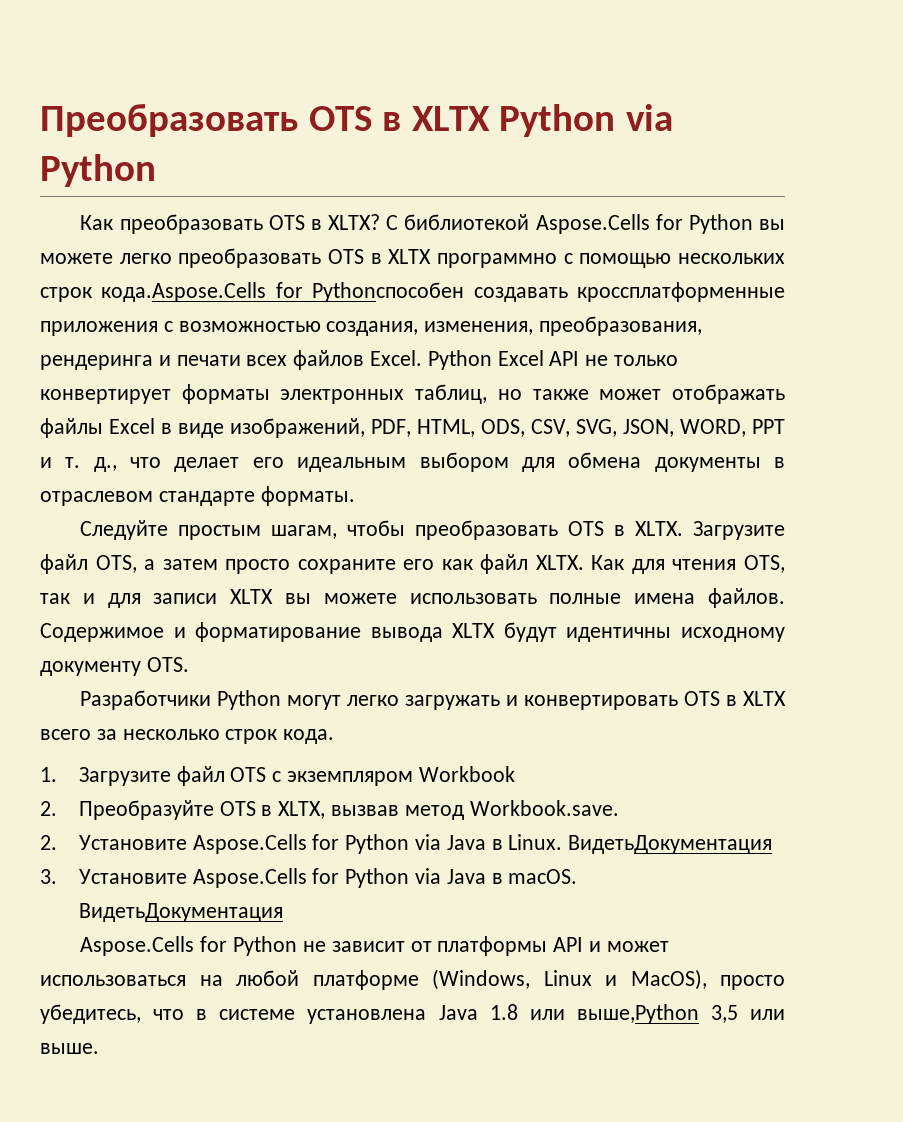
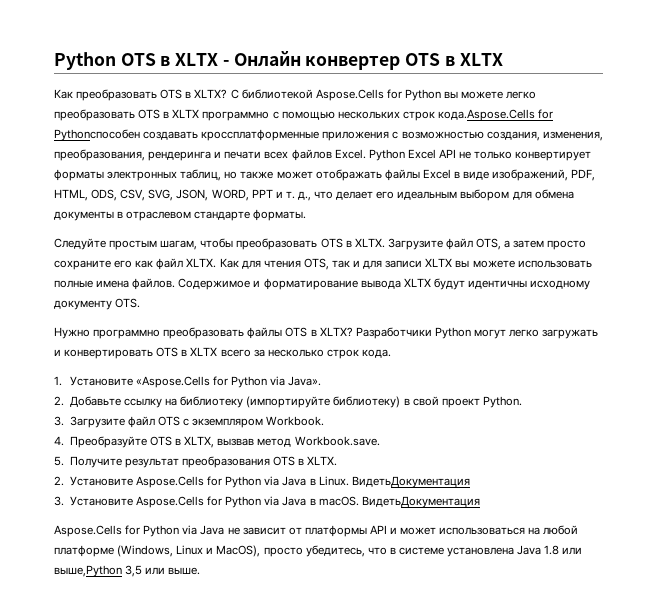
[40,103,673,137] [40,154,156,187] Преобразовать OTS в XLTX Python via Python -> [54,51,503,70] Python OTS в XLTX - Онлайн конвертер OTS в XLTX
(189, 664) none -> [54,327,353,339] Нужно программно преобразовать файлы OTS в XLTX?
(57, 774) none -> [69,376,322,388] [54,396,522,408] [54,416,64,426] Установите «Aspose.Cells for Python via Java». // 2. Добавьте ссылку на библиотеку (импортируйте библиотеку) в свой проект Python. // 3.
[418,766,515,782] [40,801,57,816] Workbook // 2. -> [266,416,325,426] [54,436,64,446] Workbook. // 4.
(619, 808) none -> [54,456,338,468] // 5. Получите результат преобразования OTS в XLTX.
(298, 946) none -> [182,525,225,535] via Java

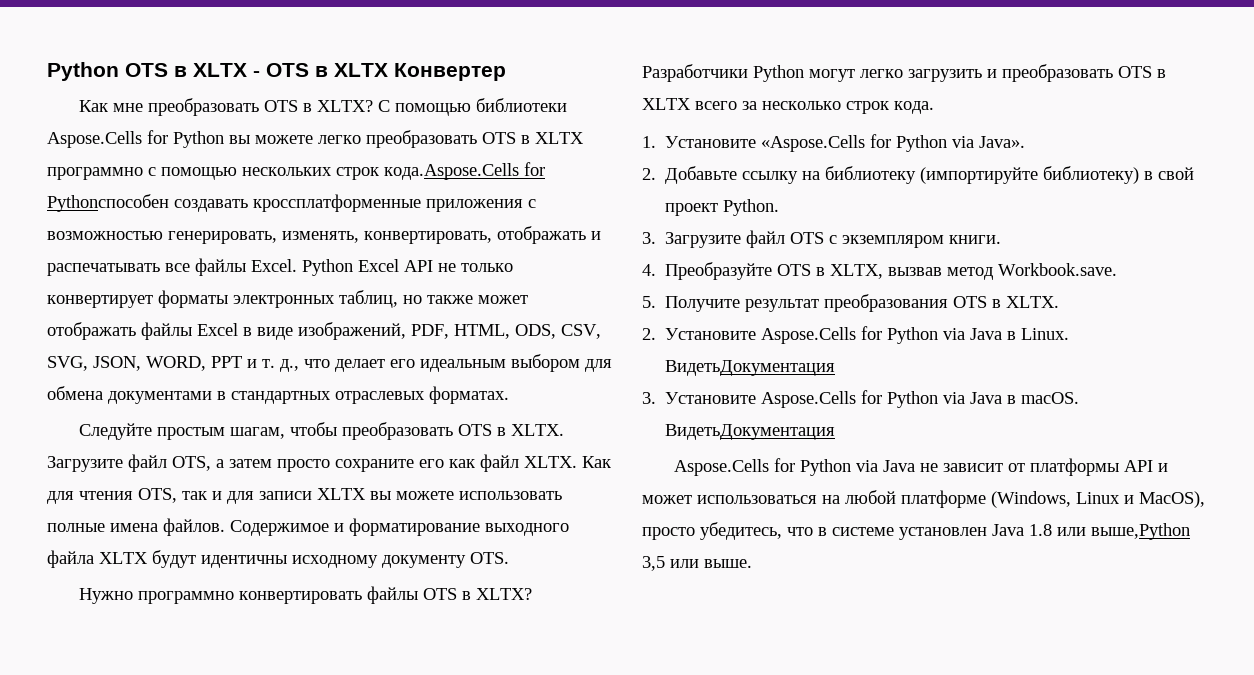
[233,51,503,70] [54,89,73,99] Онлайн конвертер OTS в XLTX // Как -> [266,63,506,81] [78,100,143,112] OTS в XLTX Конвертер // Как мне
[241,89,313,99] библиотекой -> [394,98,567,116] помощью библиотеки
[486,131,603,141] [54,149,332,161] создания, изменения, преобразования, рендеринга и печати всех файлов -> [168,226,601,244] [47,258,246,276] генерировать, изменять, конвертировать, отображать и распечатывать все файлы
[54,209,307,221] документы в отраслевом стандарте форматы. -> [108,386,509,404] документами в стандартных отраслевых форматах.
[360,280,401,289] вывода -> [485,523,569,536] [47,550,94,568] выходного файла
[163,327,245,339] преобразовать -> [238,591,362,604] конвертировать
[542,329,599,339] [54,349,154,359] загружать и конвертировать -> [908,64,1113,82] загрузить и преобразовать
[266,416,325,426] Workbook. -> [949,235,1002,244] книги.
[447,547,515,557] установлена -> [899,527,987,540] установлен

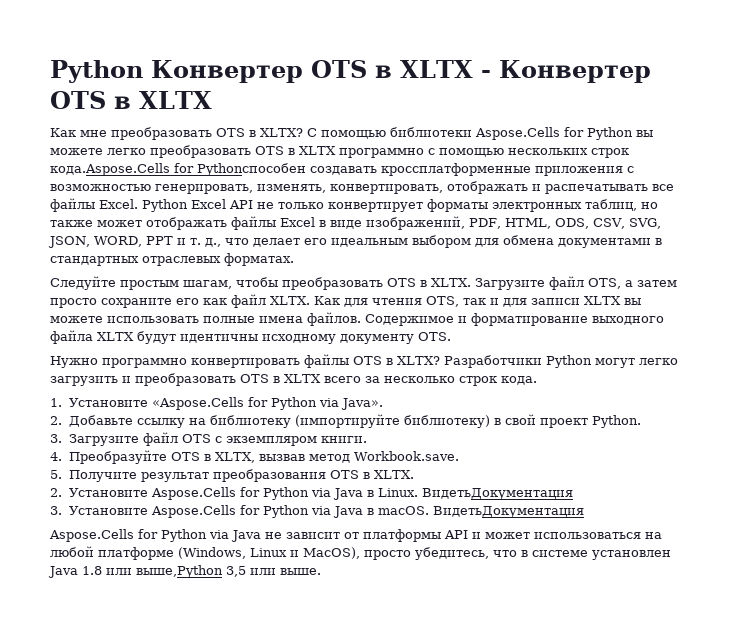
[47,62,119,81] Python -> [50,60,303,83] Python Конвертер
[266,63,506,81] OTS в XLTX Конвертер -> [498,60,651,83] [50,91,212,109] Конвертер OTS в XLTX

